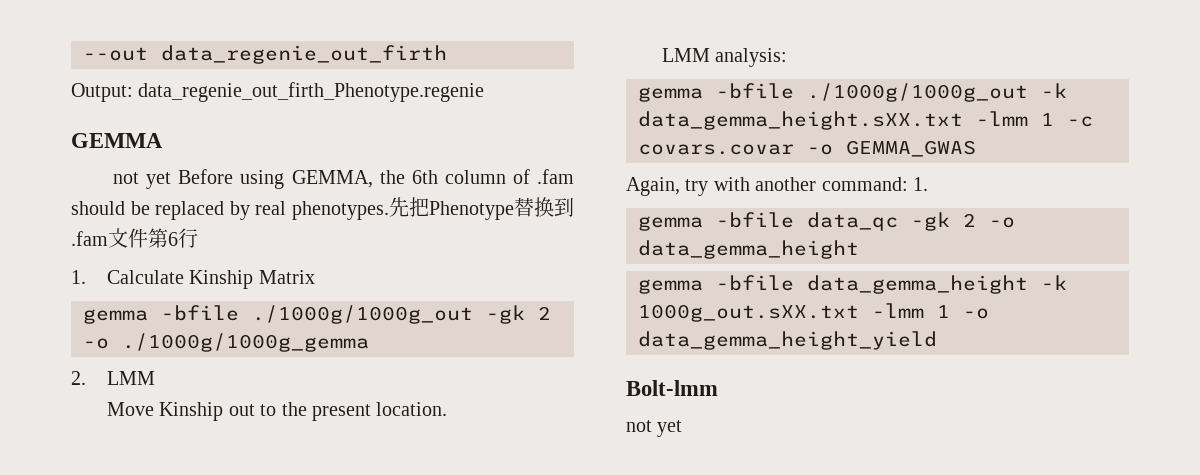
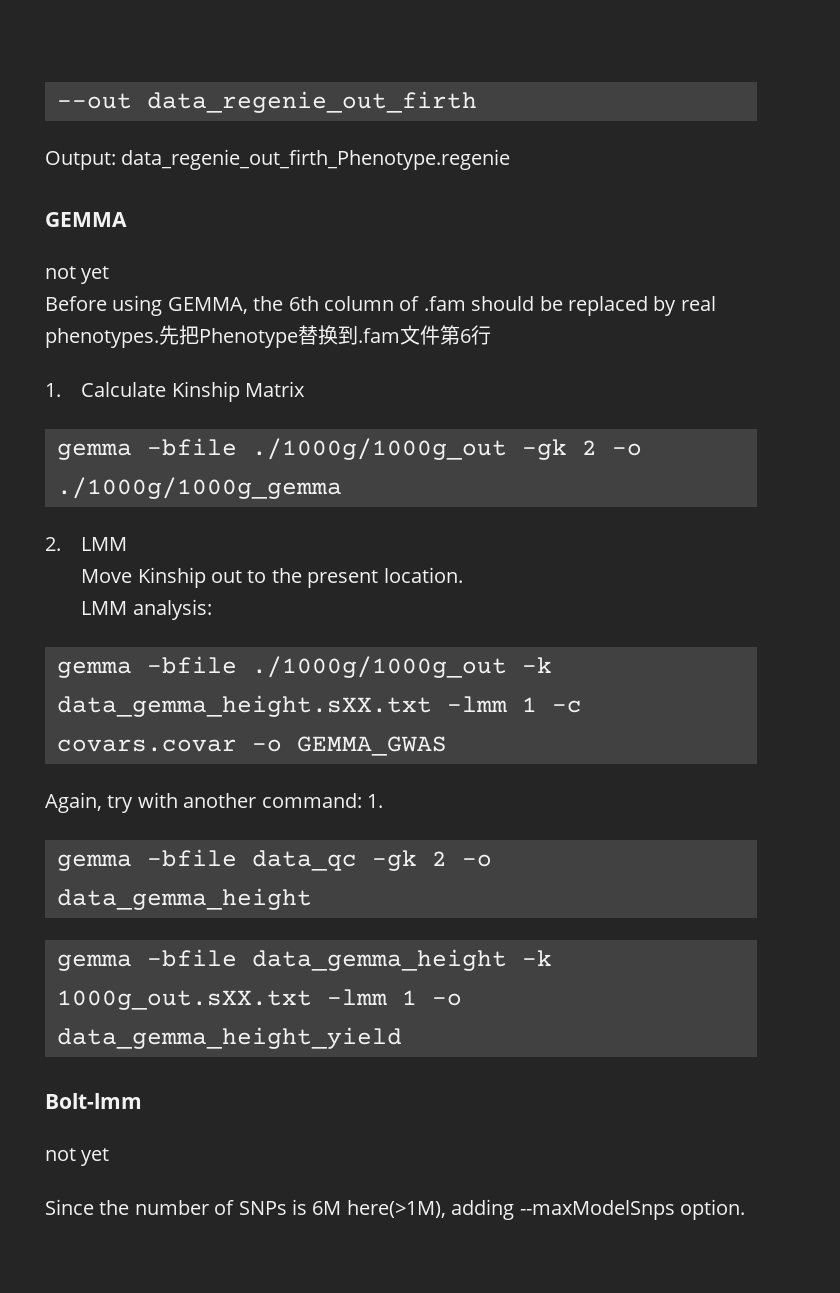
(172, 180) none -> (110, 275) //
(683, 428) none -> [45,1199,745,1220] // Since the number of SNPs is 6M here(>1M), adding --maxModelSnps option.

